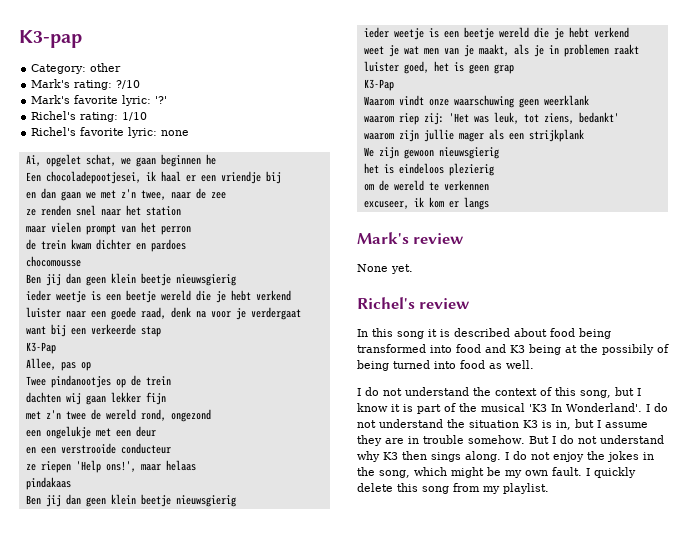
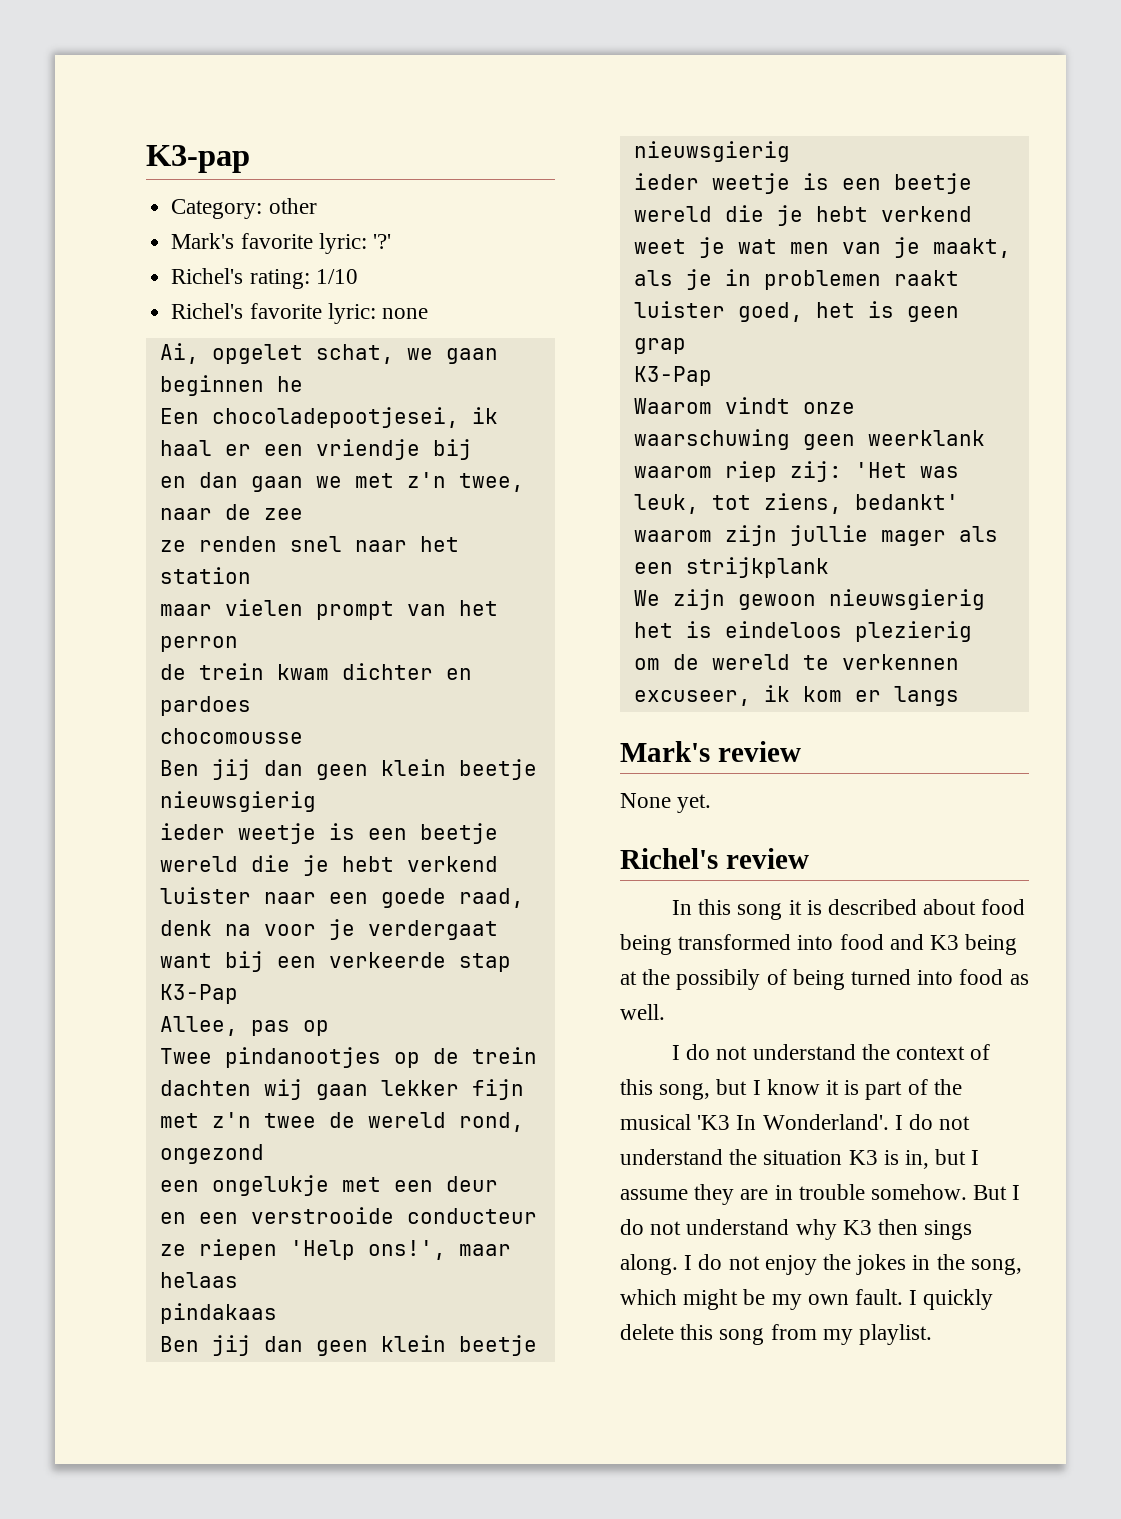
[31,79,141,90] // Mark's rating: ?/10 -> (317, 206) none

